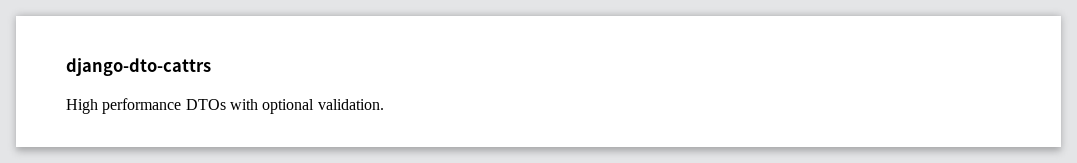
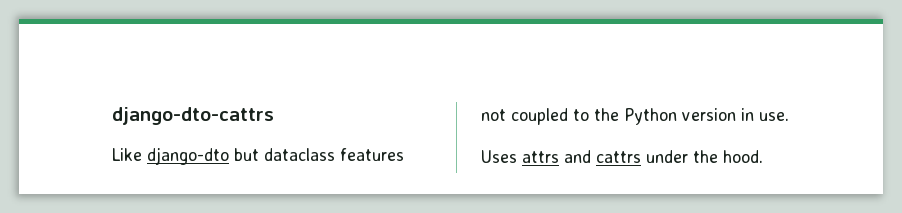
[66,98,384,114] High performance DTOs with optional validation. -> [112,147,404,165] [481,108,789,125] [481,150,763,163] Like django-dto but dataclass features not coupled to the Python version in use. // Uses attrs and cattrs under the hood.

